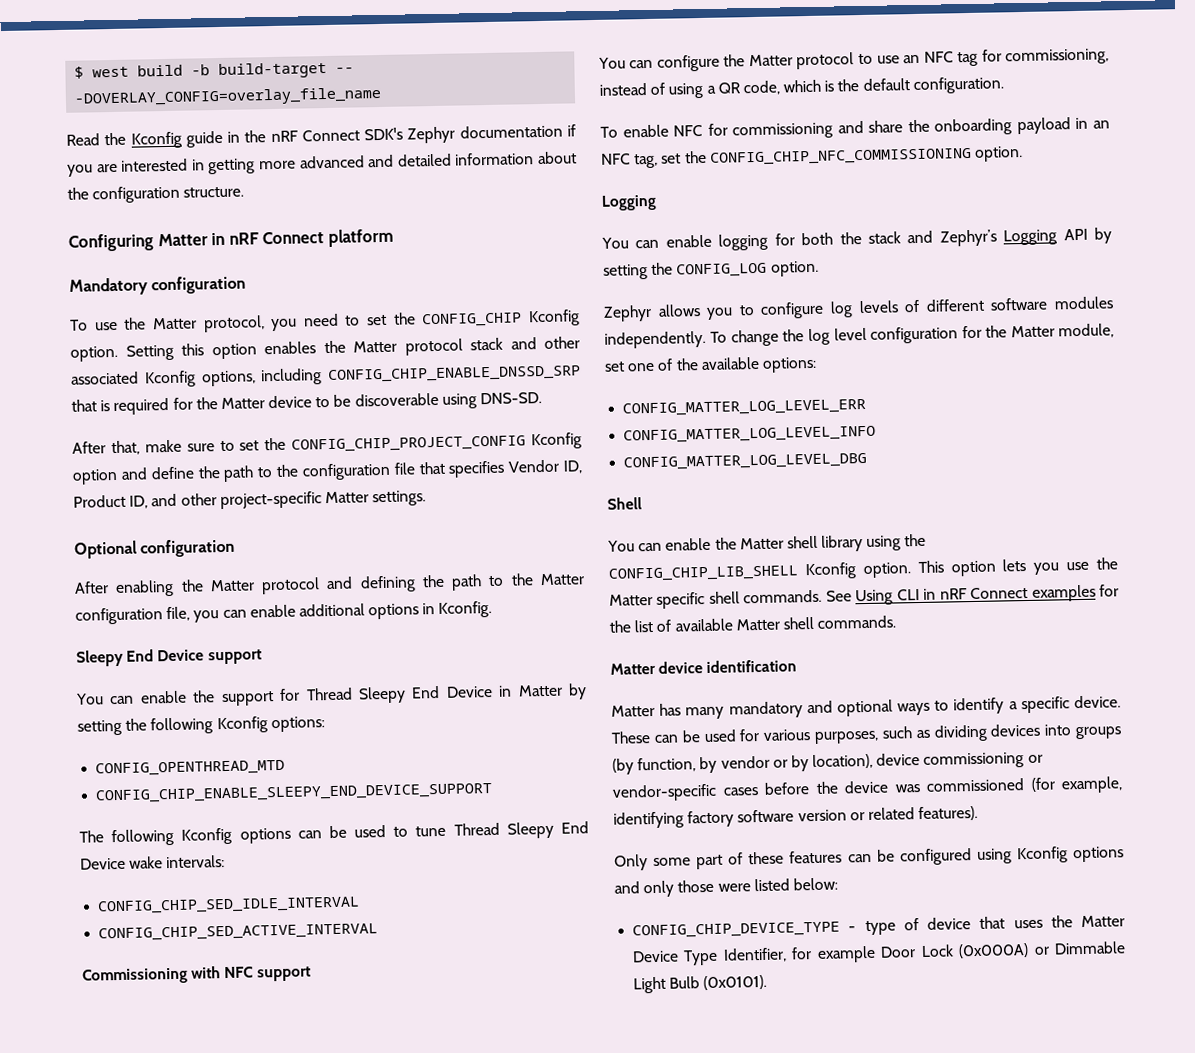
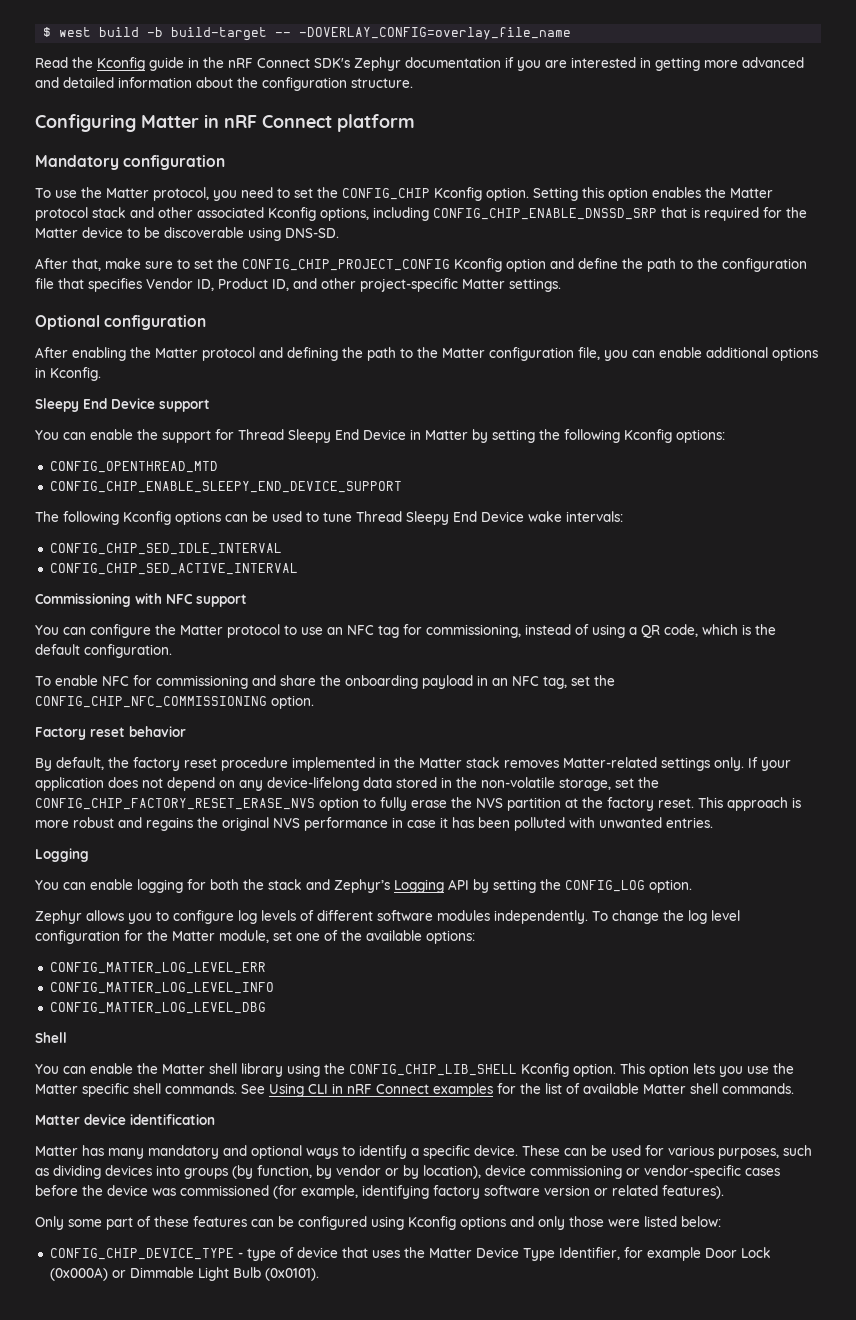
(1023, 154) none -> [35,726,186,740] [35,757,791,771] [35,777,659,791] [35,797,801,811] [35,817,713,831] // Factory reset behavior // By default, the factory reset procedure implemented in the Matter stack removes Matter-related settings only. If your application does not depend on any device-lifelong data stored in the non-volatile storage, set the CONFIG_CHIP_FACTORY_RESET_ERASE_NVS option to fully erase the NVS partition at the factory reset. This approach is more robust and regains the original NVS performance in case it has been polluted with unwanted entries.

